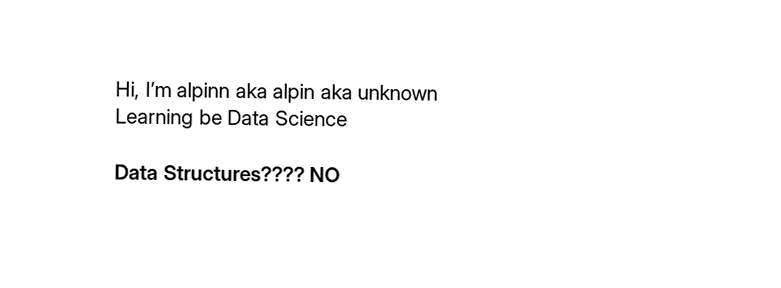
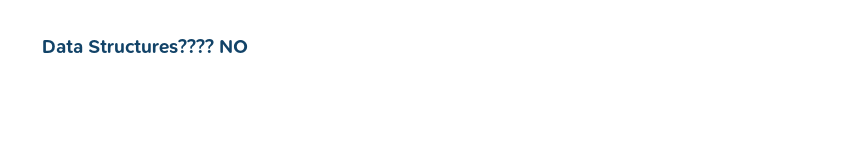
[115,81,439,104] [115,108,348,129] Hi, I’m alpinn aka alpin aka unknown // Learning be Data Science // -> (42, 46) none

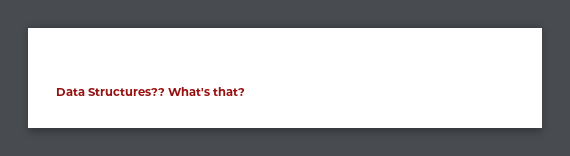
[88,39,249,54] Structures???? NO -> [88,87,246,96] Structures?? What's that?

